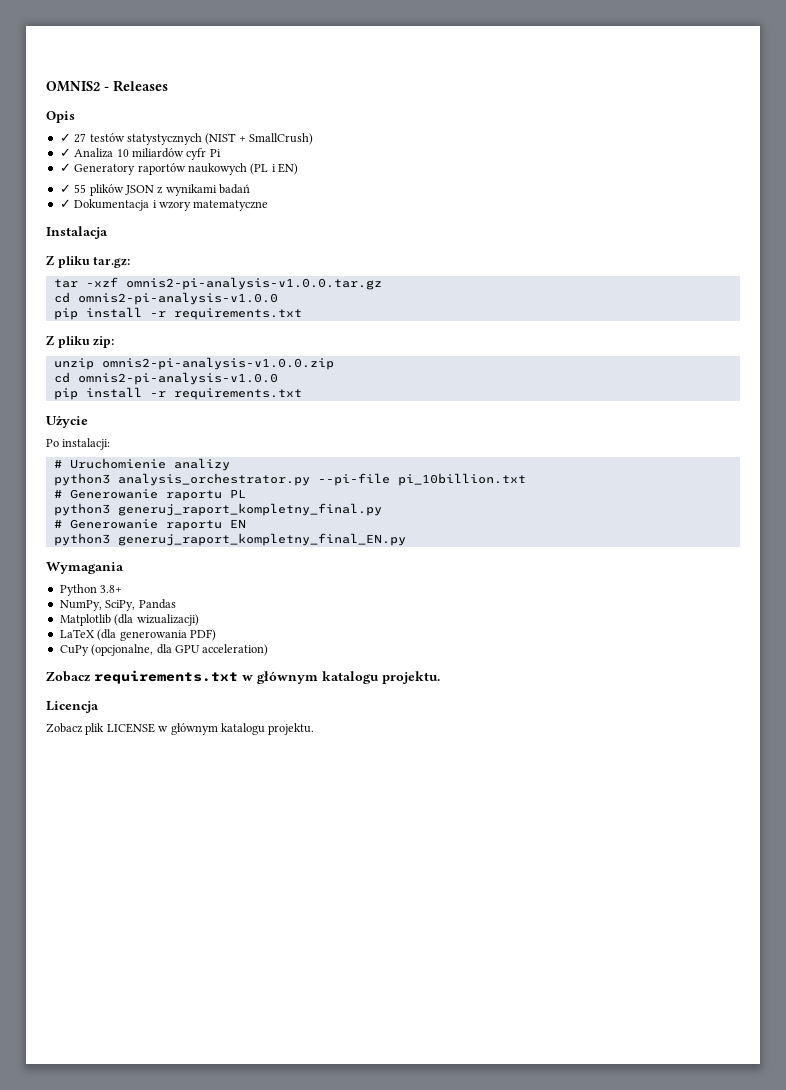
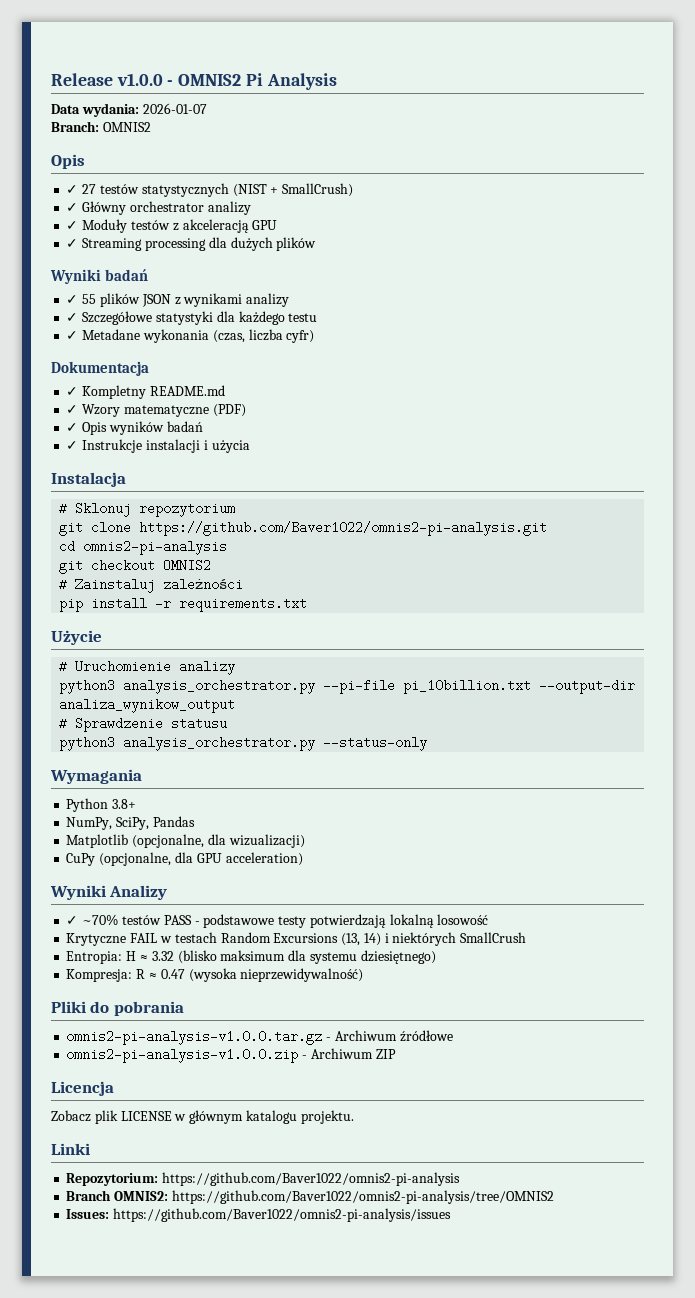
[46,80,168,92] OMNIS2 - Releases -> [51,73,337,90] [51,103,207,117] [51,121,151,132] Release v1.0.0 - OMNIS2 Pi Analysis // Data wydania: 2026-01-07 // Branch: OMNIS2
[74,148,221,160] [59,163,298,175] Analiza 10 miliardów cyfr Pi // ✓ Generatory raportów naukowych (PL i EN) -> [82,201,251,215] [66,219,278,233] [66,237,317,251] [50,269,149,284] Główny orchestrator analizy // ✓ Moduły testów z akceleracją GPU // ✓ Streaming processing dla dużych plików // Wyniki badań
[219,184,250,194] [59,199,269,211] [46,226,108,239] [46,255,131,268] [53,277,382,290] [53,292,278,305] [53,307,302,320] [46,335,115,348] [53,357,334,370] [53,372,278,385] badań // ✓ Dokumentacja i wzory matematyczne // Instalacja // Z pliku tar.gz: // tar -xzf omnis2-pi-analysis-v1.0.0.tar.gz // cd omnis2-pi-analysis-v1.0.0 // pip install -r requirements.txt // Z pliku zip: // unzip omnis2-pi-analysis-v1.0.0.zip // cd omnis2-pi-analysis-v1.0.0 -> [246,293,290,307] [66,311,318,325] [66,329,315,343] [51,361,149,376] [66,385,225,399] [66,404,246,417] [66,421,203,435] [66,439,250,453] [51,472,126,487] [59,502,236,517] [59,521,548,536] [59,540,228,555] [59,559,212,574] [59,578,244,593] analizy // ✓ Szczegółowe statystyki dla każdego testu // ✓ Metadane wykonania (czas, liczba cyfr) // Dokumentacja // ✓ Kompletny README.md // ✓ Wzory matematyczne (PDF) // ✓ Opis wyników badań // ✓ Instrukcje instalacji i użycia // Instalacja // # Sklonuj repozytorium // git clone https://github.com/Baver1022/omnis2-pi-analysis.git // cd omnis2-pi-analysis // git checkout OMNIS2 // # Zainstaluj zależności
[46,438,111,450] // Po instalacji: -> (102, 637) none
[53,489,246,501] [53,503,382,516] [53,519,246,531] [53,533,406,546] // # Generowanie raportu PL // python3 generuj_raport_kompletny_final.py // # Generowanie raportu EN // python3 generuj_raport_kompletny_final_EN.py -> [539,679,636,694] [59,698,236,713] [59,717,228,732] [59,736,428,751] --output-dir analiza_wynikow_output // # Sprawdzenie statusu // python3 analysis_orchestrator.py --status-only
[114,614,134,626] (dla -> [132,834,226,848] (opcjonalne, dla
[59,629,216,641] // LaTeX (dla generowania PDF) -> (305, 841) none
[46,670,440,684] Zobacz requirements.txt w głównym katalogu projektu. -> [50,885,168,900] [66,914,489,928] [66,932,527,946] [66,950,436,964] [66,968,364,982] [51,1001,184,1016] [66,1030,453,1045] [66,1048,396,1063] Wyniki Analizy // ✓ ~70% testów PASS - podstawowe testy potwierdzają lokalną losowość // Krytyczne FAIL w testach Random Excursions (13, 14) i niektórych SmallCrush // Entropia: H ≈ 3.32 (blisko maksimum dla systemu dziesiętnego) // Kompresja: R ≈ 0.47 (wysoka nieprzewidywalność) // Pliki do pobrania // omnis2-pi-analysis-v1.0.0.tar.gz - Archiwum źródłowe // omnis2-pi-analysis-v1.0.0.zip - Archiwum ZIP
(315, 729) none -> [51,1143,90,1155] [66,1172,461,1186] [66,1190,554,1204] [66,1208,452,1222] // Linki // Repozytorium: https://github.com/Baver1022/omnis2-pi-analysis // Branch OMNIS2: https://github.com/Baver1022/omnis2-pi-analysis/tree/OMNIS2 // Issues: https://github.com/Baver1022/omnis2-pi-analysis/issues

